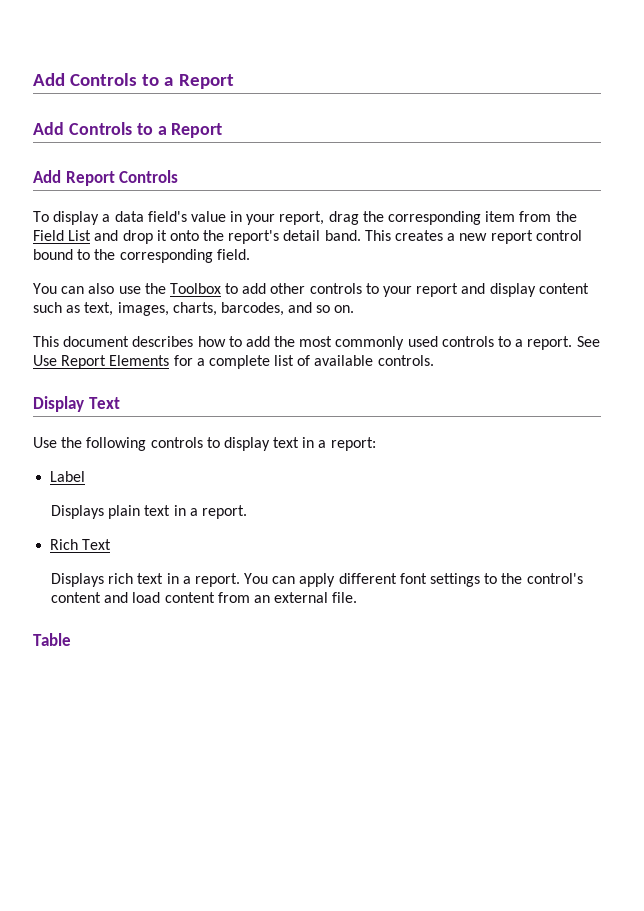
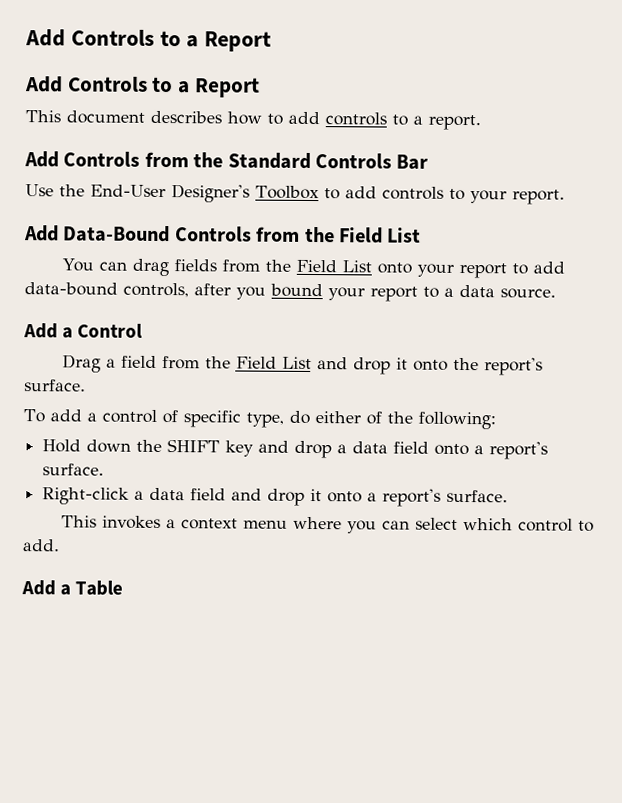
[33,170,179,186] [33,211,516,225] // Add Report Controls // To display a data field's value in your report, drag the corresponding item -> [25,110,481,131] [24,151,429,170] [25,184,565,205] [24,225,422,244] [61,258,566,279] [24,282,556,302] [23,323,144,339] [61,354,157,373] // This document describes how to add controls to a report. // Add Controls from the Standard Controls Bar // Use the End-User Designer's Toolbox to add controls to your report. // Add Data-Bound Controls from the Field List // You can drag fields from the Field List onto your report to add data-bound controls, after you bound your report to a data source. // Add a Control // Drag a field
[283,230,582,244] [33,249,250,263] [33,283,589,297] [33,302,355,316] [33,336,600,350] [33,355,434,369] [33,396,120,412] [33,437,376,451] [50,471,86,482] [51,505,247,519] [50,539,112,550] [51,573,583,587] [51,592,358,603] detail band. This creates a new report control bound to the corresponding field. // You can also use the Toolbox to add other controls to your report and display content such as text, images, charts, barcodes, and so on. // This document describes how to add the most commonly used controls to a report. See Use Report Elements for a complete list of available controls. // Display Text // Use the following controls to display text in a report: // Label // Displays plain text in a report. // Rich Text // Displays rich text in a report. You can apply different font settings to the control's content and load content from an external file. // -> [24,379,86,392] [23,409,496,430] [42,439,549,460] [42,463,105,476] [42,487,509,507] [60,515,594,534] [23,539,60,552] [21,580,72,596] surface. // To add a control of specific type, do either of the following: // Hold down the SHIFT key and drop a data field onto a report's surface. // Right-click a data field and drop it onto a report's surface. // This invokes a context menu where you can select which control to add. // Add a

